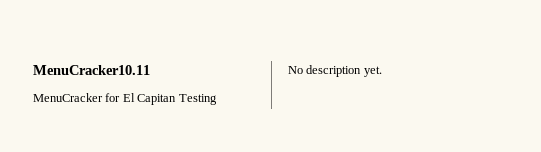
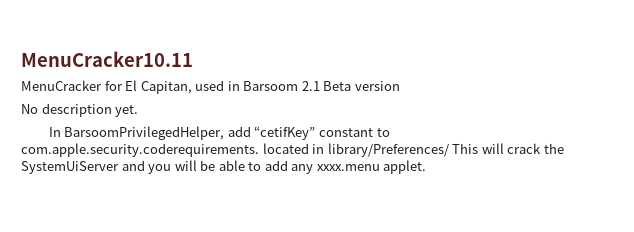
[137,94,217,105] [288,65,382,77] Capitan Testing // No description yet. -> [140,80,400,94] [21,103,139,117] [48,126,390,140] [21,143,564,157] [21,160,427,174] Capitan, used in Barsoom 2.1 Beta version // No description yet. // In BarsoomPrivilegedHelper, add “cetifKey” constant to com.apple.security.coderequirements. located in library/Preferences/ This will crack the SystemUiServer and you will be able to add any xxxx.menu applet.

